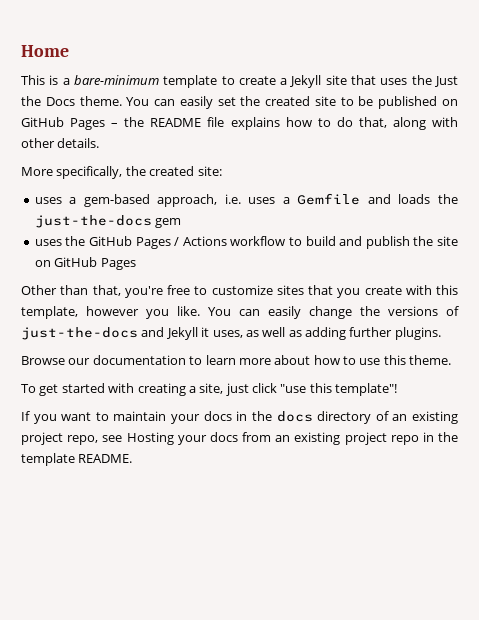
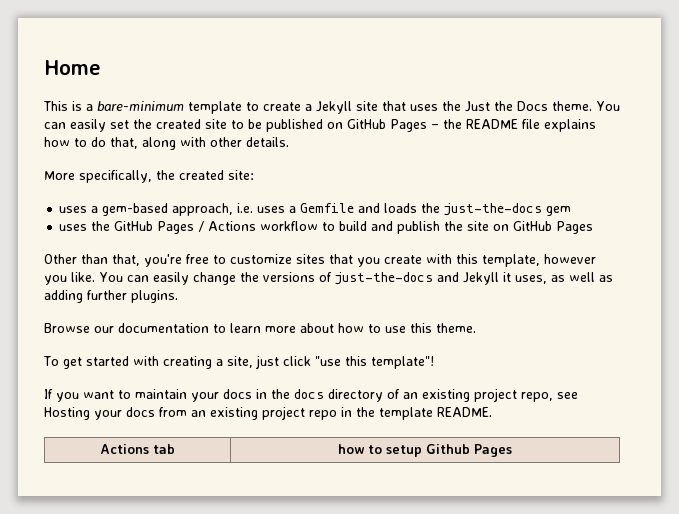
(133, 458) none -> [100,444,175,454] [338,444,512,457] // Actions tab | how to setup Github Pages

